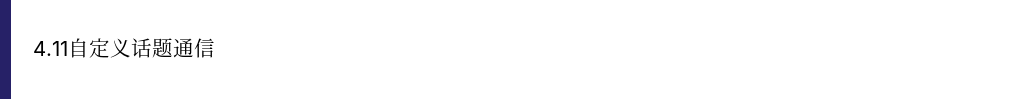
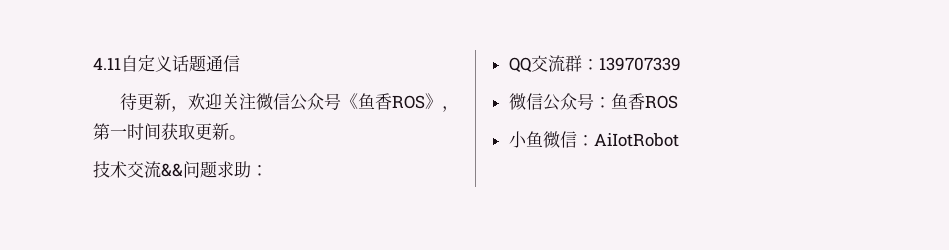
(215, 48) none -> [119,93,459,112] [93,123,246,140] [93,161,268,178] [508,55,681,73] [508,93,678,111] [508,131,679,148] // 待更新，欢迎关注微信公众号《鱼香ROS》，第一时间获取更新。 // 技术交流&&问题求助： // QQ交流群：139707339 // 微信公众号：鱼香ROS // 小鱼微信：AiIotRobot

